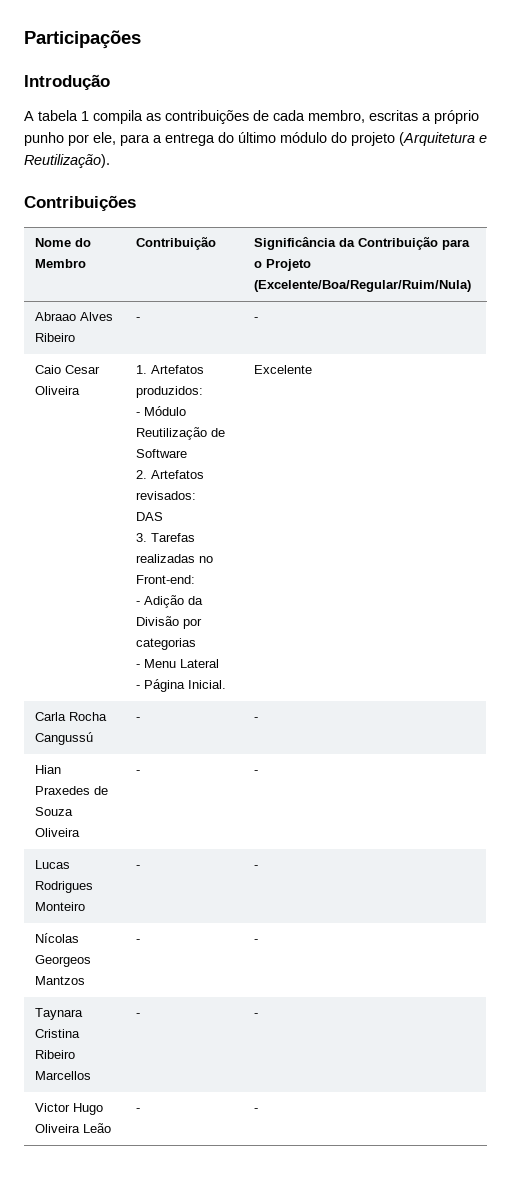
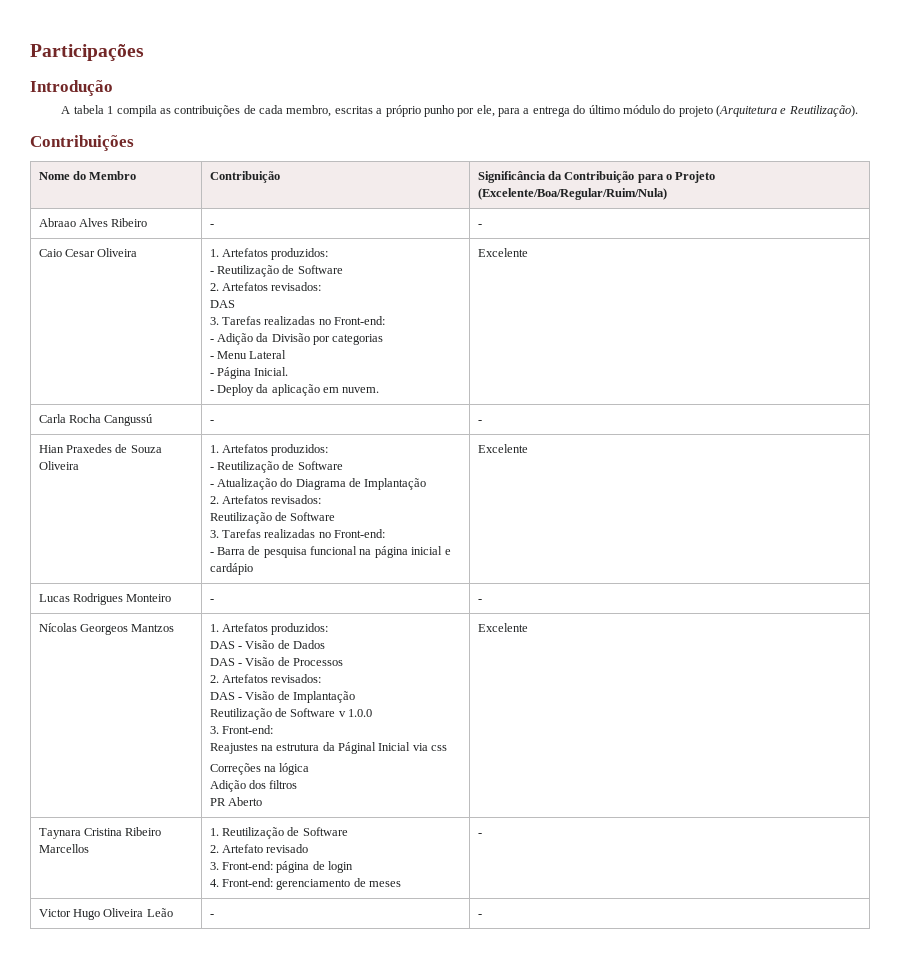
[143,406,186,416] Módulo -> (214, 272) none
(226, 684) none -> [209,384,380,396] // - Deploy da aplicação em nuvem.
[135,770,140,774] [253,770,258,774] - | - -> [209,444,329,456] [209,461,343,473] [209,478,427,490] [209,495,322,504] [209,512,336,524] [209,529,386,538] [209,546,451,558] [209,563,253,575] [477,444,528,453] 1. Artefatos produzidos: // - Reutilização de Software // - Atualização do Diagrama de Implantação // 2. Artefatos revisados: // Reutilização de Software // 3. Tarefas realizadas no Front-end: // - Barra de pesquisa funcional na página inicial e cardápio | Excelente
[135,939,140,943] [253,939,258,943] [34,1008,83,1020] [34,1029,80,1038] [34,1050,75,1059] [34,1071,91,1080] [135,1013,140,1017] - | - // Taynara Cristina Ribeiro Marcellos | - -> [209,623,329,635] [209,640,326,649] [209,657,344,666] [209,674,322,683] [209,691,356,703] [209,708,373,720] [209,725,273,734] [209,742,448,754] [209,763,310,775] [209,780,298,792] [209,797,262,806] [477,623,528,632] [38,827,162,839] [38,844,89,853] [209,827,348,839] [209,844,309,853] [209,861,354,873] [209,878,402,890] 1. Artefatos produzidos: // DAS - Visão de Dados // DAS - Visão de Processos // 2. Artefatos revisados: // DAS - Visão de Implantação // Reutilização de Software v 1.0.0 // 3. Front-end: // Reajustes na estrutura da Páginal Inicial via css // Correções na lógica // Adição dos filtros // PR Aberto | Excelente // Taynara Cristina Ribeiro Marcellos | 1. Reutilização de Software // 2. Artefato revisado // 3. Front-end: página de login // 4. Front-end: gerenciamento de meses

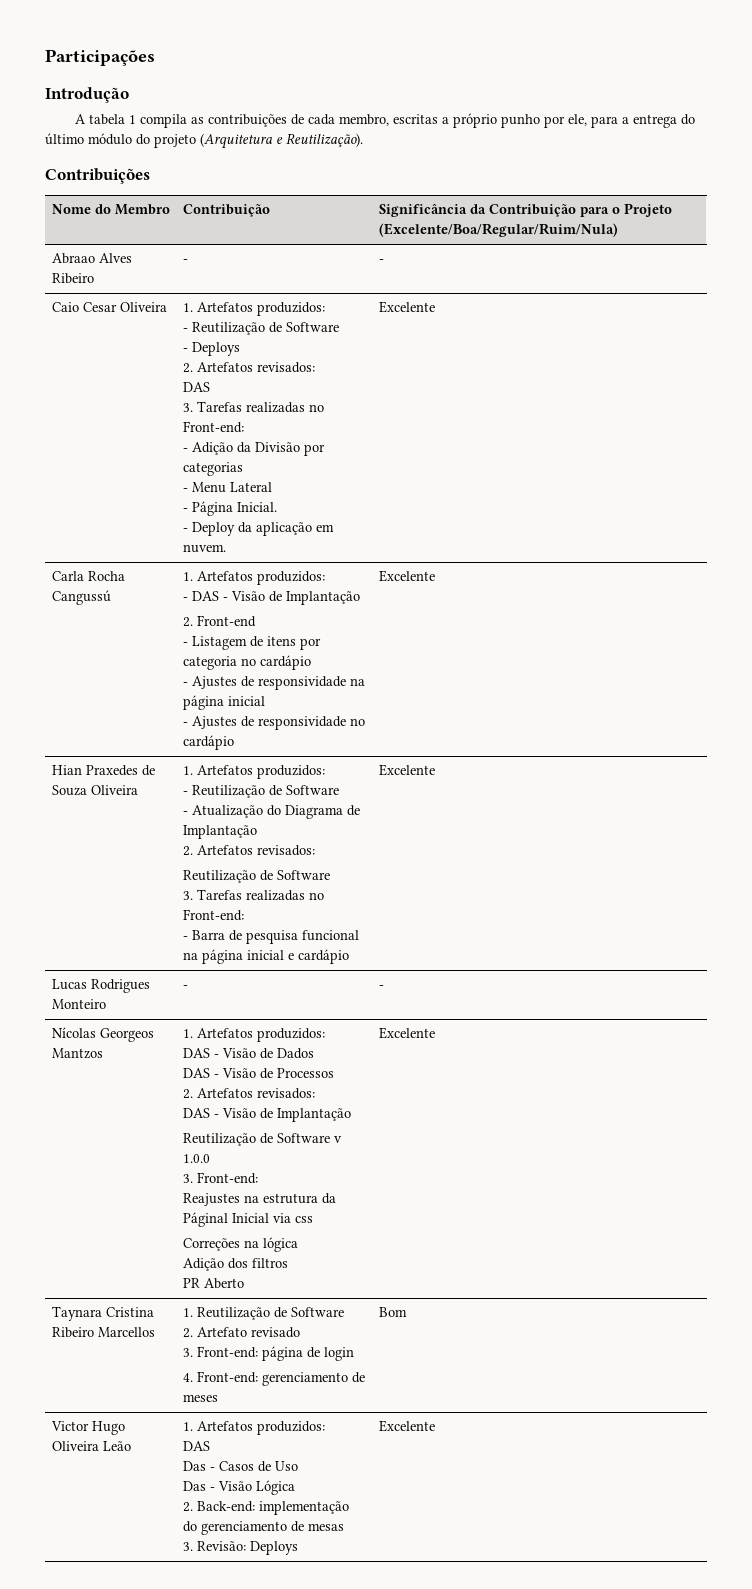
(343, 269) none -> [182,342,240,356] // - Deploys
[209,420,214,423] [477,420,482,423] - | - -> [182,571,325,585] [182,591,360,605] [182,615,256,627] [182,636,321,650] [182,655,311,670] [182,676,365,690] [182,695,265,710] [182,716,365,730] [182,735,234,750] [378,570,435,582] 1. Artefatos produzidos: // - DAS - Visão de Implantação // 2. Front-end // - Listagem de itens por categoria no cardápio // - Ajustes de responsividade na página inicial // - Ajustes de responsividade no cardápio | Excelente
[477,833,482,836] - -> [378,1307,407,1317] Bom
[209,914,214,917] [477,914,482,917] - | - -> [182,1421,325,1435] [182,1441,210,1451] [182,1461,298,1472] [182,1480,295,1495] [182,1501,349,1515] [182,1521,344,1535] [182,1541,298,1555] [378,1420,435,1432] 1. Artefatos produzidos: // DAS // Das - Casos de Uso // Das - Visão Lógica // 2. Back-end: implementação do gerenciamento de mesas // 3. Revisão: Deploys | Excelente

